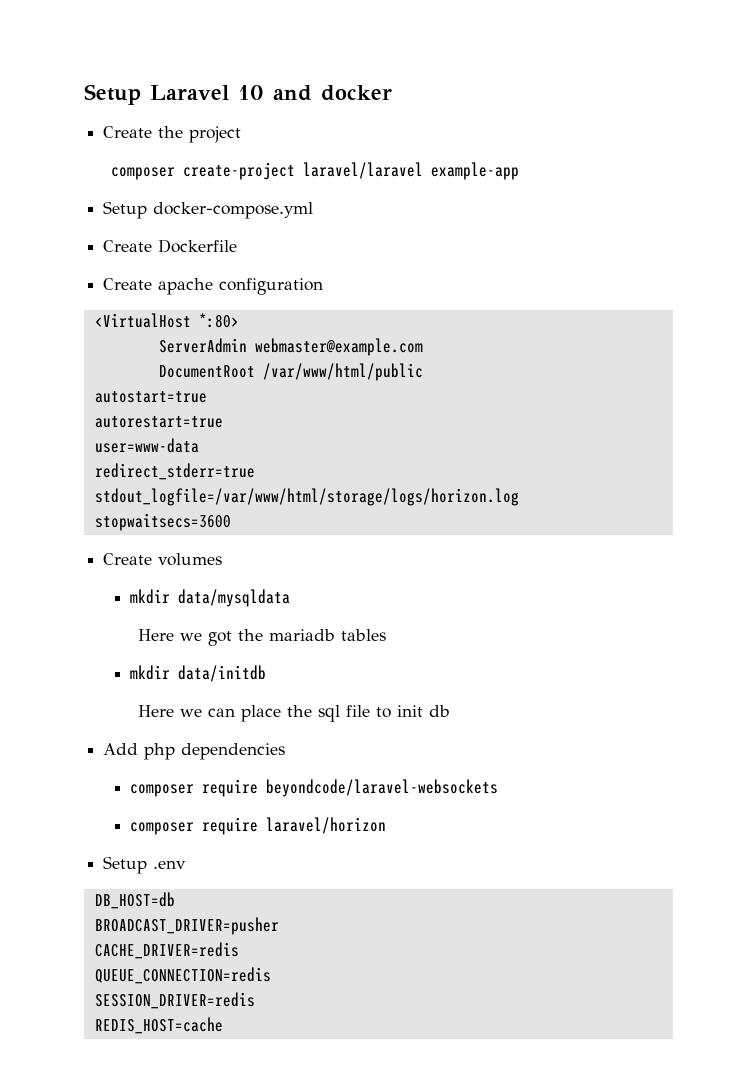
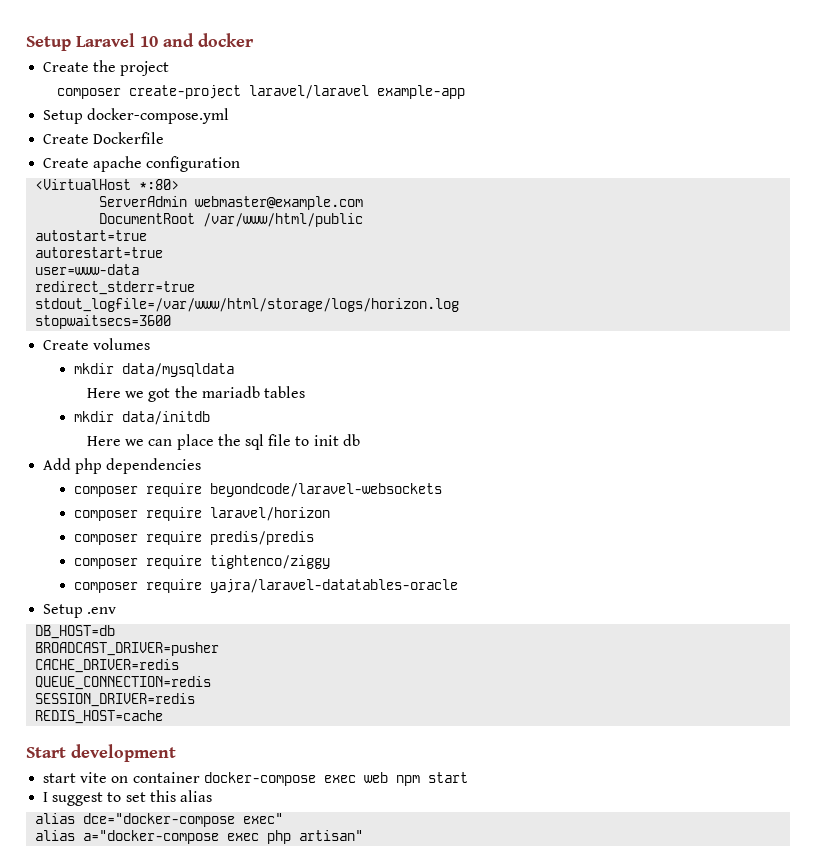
(387, 825) none -> [73,531,314,545] [73,555,330,569] [73,579,458,593] // composer require predis/predis // composer require tightenco/ziggy // composer require yajra/laravel-datatables-oracle
(223, 1025) none -> [26,744,176,762] [43,772,468,786] [43,790,212,806] [35,813,284,827] [35,830,364,844] // Start development // start vite on container docker-compose exec web npm start // I suggest to set this alias // alias dce="docker-compose exec" // alias a="docker-compose exec php artisan"

